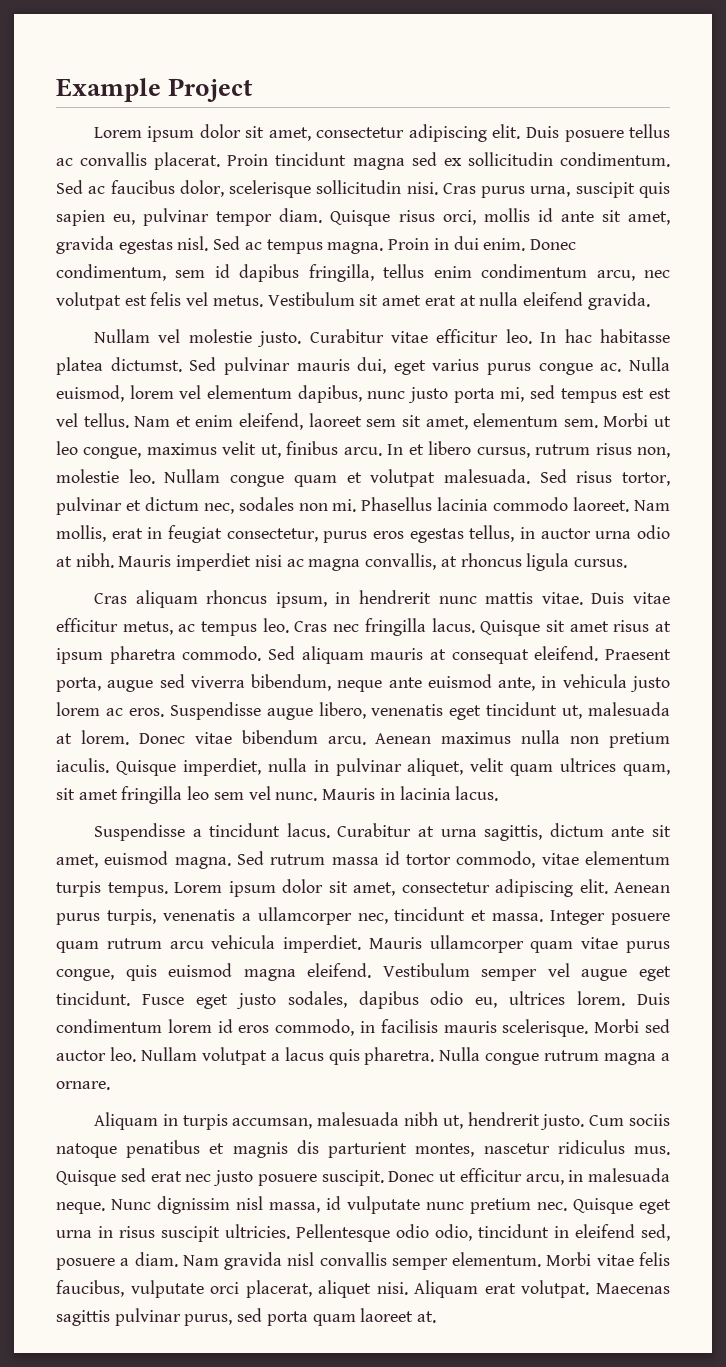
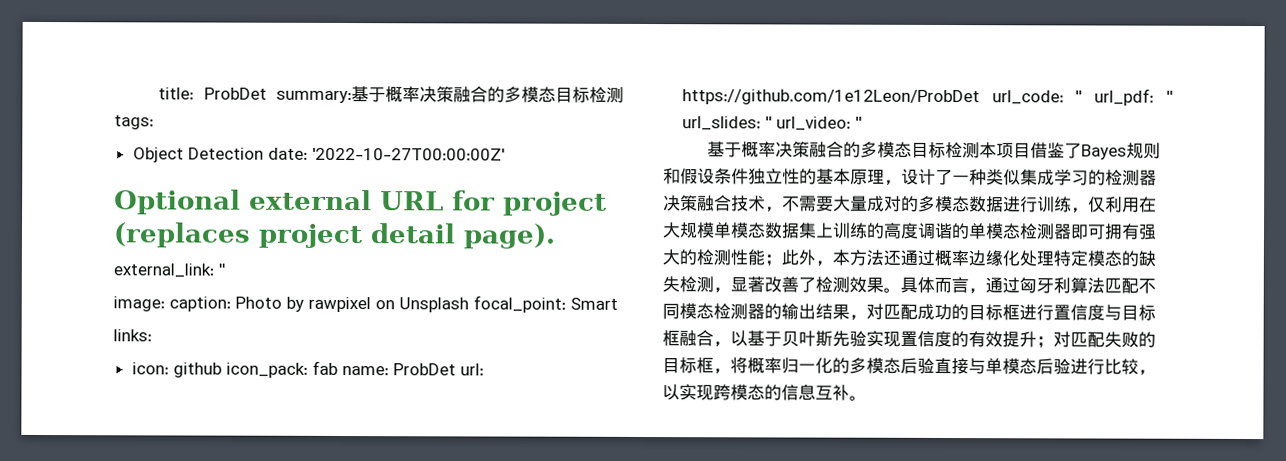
[56,78,254,102] [93,124,670,142] [56,152,670,170] [56,180,670,198] [56,208,670,226] [56,236,576,254] [56,264,671,282] [56,292,650,310] [93,329,670,347] [56,357,670,375] [56,385,671,403] [56,413,672,430] [56,441,670,459] [56,469,670,487] [56,497,670,515] [56,525,670,543] [56,553,627,571] [93,590,670,608] [56,618,672,636] [56,646,671,664] [56,674,670,692] [56,702,670,720] [56,730,670,748] [56,758,670,776] [56,786,499,804] [93,823,671,841] [56,851,670,869] [56,879,670,897] [56,907,670,925] [56,935,670,953] [56,963,671,981] [56,991,670,1009] [56,1019,670,1037] [56,1047,670,1065] [56,1081,110,1090] [93,1112,670,1130] [56,1140,670,1158] [56,1168,670,1186] [56,1196,671,1214] [56,1224,670,1242] [56,1252,670,1270] [56,1280,670,1298] [56,1308,437,1326] Example Project // Lorem ipsum dolor sit amet, consectetur adipiscing elit. Duis posuere tellus ac convallis placerat. Proin tincidunt magna sed ex sollicitudin condimentum. Sed ac faucibus dolor, scelerisque sollicitudin nisi. Cras purus urna, suscipit quis sapien eu, pulvinar tempor diam. Quisque risus orci, mollis id ante sit amet, gravida egestas nisl. Sed ac tempus magna. Proin in dui enim. Donec condimentum, sem id dapibus fringilla, tellus enim condimentum arcu, nec volutpat est felis vel metus. Vestibulum sit amet erat at nulla eleifend gravida. // Nullam vel molestie justo. Curabitur vitae efficitur leo. In hac habitasse platea dictumst. Sed pulvinar mauris dui, eget varius purus congue ac. Nulla euismod, lorem vel elementum dapibus, nunc justo porta mi, sed tempus est est vel tellus. Nam et enim eleifend, laoreet sem sit amet, elementum sem. Morbi ut leo congue, maximus velit ut, finibus arcu. In et libero cursus, rutrum risus non, molestie leo. Nullam congue quam et volutpat malesuada. Sed risus tortor, pulvinar et dictum nec, sodales non mi. Phasellus lacinia commodo laoreet. Nam mollis, erat in feugiat consectetur, purus eros egestas tellus, in auctor urna odio at nibh. Mauris imperdiet nisi ac magna convallis, at rhoncus ligula cursus. // Cras aliquam rhoncus ipsum, in hendrerit nunc mattis vitae. Duis vitae efficitur metus, ac tempus leo. Cras nec fringilla lacus. Quisque sit amet risus at ipsum pharetra commodo. Sed aliquam mauris at consequat eleifend. Praesent porta, augue sed viverra bibendum, neque ante euismod ante, in vehicula justo lorem ac eros. Suspendisse augue libero, venenatis eget tincidunt ut, malesuada at lorem. Donec vitae bibendum arcu. Aenean maximus nulla non pretium iaculis. Quisque imperdiet, nulla in pulvinar aliquet, velit quam ultrices quam, sit amet fringilla leo sem vel nunc. Mauris in lacinia lacus. // Suspendisse a tincidunt lacus. Curabitur at urna sagittis, dictum ante sit amet, euismod magna. Sed rutrum massa id tortor commodo, vitae elementum turpis tempus. Lorem ipsum dolor sit amet, consectetur adipiscing elit. Aenean purus turpis, venenatis a ullamcorper nec, tincidunt et massa. Integer posuere quam rutrum arcu vehicula imperdiet. Mauris ullamcorper quam vitae purus congue, quis euismod magna eleifend. Vestibulum semper vel augue eget tincidunt. Fusce eget justo sodales, dapibus odio eu, ultrices lorem. Duis condimentum lorem id eros commodo, in facilisis mauris scelerisque. Morbi sed auctor leo. Nullam volutpat a lacus quis pharetra. Nulla congue rutrum magna a ornare. // Aliquam in turpis accumsan, malesuada nibh ut, hendrerit justo. Cum sociis natoque penatibus et magnis dis parturient montes, nascetur ridiculus mus. Quisque sed erat nec justo posuere suscipit. Donec ut efficitur arcu, in malesuada neque. Nunc dignissim nisl massa, id vulputate nunc pretium nec. Quisque eget urna in risus suscipit ultricies. Pellentesque odio odio, tincidunt in eleifend sed, posuere a diam. Nam gravida nisl convallis semper elementum. Morbi vitae felis faucibus, vulputate orci placerat, aliquet nisi. Aliquam erat volutpat. Maecenas sagittis pulvinar purus, sed porta quam laoreet at. -> [158,86,624,104] [114,115,154,130] [132,147,505,163] [114,189,607,216] [113,222,556,249] [113,263,225,278] [113,295,618,313] [113,329,152,342] [131,360,484,378] [681,88,1173,106] [681,116,862,131] [707,141,1162,160] [663,168,1157,186] [663,195,1157,214] [662,222,1157,240] [662,249,1156,267] [662,276,1156,295] [662,303,1156,321] [662,330,1156,349] [662,357,1156,376] [662,384,867,401] title: ProbDet summary:基于概率决策融合的多模态目标检测tags: // Object Detection date: '2022-10-27T00:00:00Z' // Optional external URL for project (replaces project detail page). // external_link: '' // image: caption: Photo by rawpixel on Unsplash focal_point: Smart // links: // icon: github icon_pack: fab name: ProbDet url: https://github.com/1e12Leon/ProbDet url_code: '' url_pdf: '' url_slides: '' url_video: '' // 基于概率决策融合的多模态目标检测本项目借鉴了Bayes规则和假设条件独立性的基本原理，设计了一种类似集成学习的检测器决策融合技术，不需要大量成对的多模态数据进行训练，仅利用在大规模单模态数据集上训练的高度调谐的单模态检测器即可拥有强大的检测性能；此外，本方法还通过概率边缘化处理特定模态的缺失检测，显著改善了检测效果。具体而言，通过匈牙利算法匹配不同模态检测器的输出结果，对匹配成功的目标框进行置信度与目标框融合，以基于贝叶斯先验实现置信度的有效提升；对匹配失败的目标框，将概率归一化的多模态后验直接与单模态后验进行比较，以实现跨模态的信息互补。

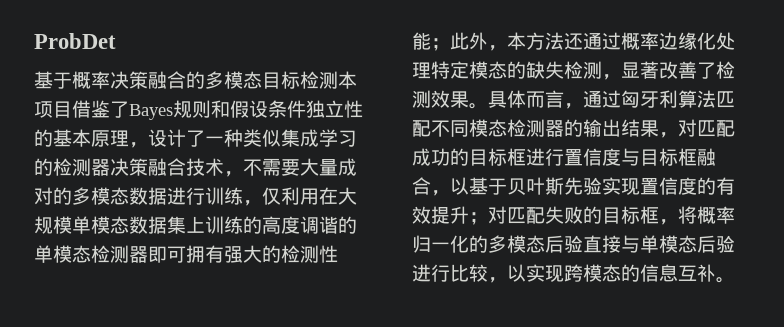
[158,86,624,104] [114,115,154,130] [132,147,505,163] [114,189,607,216] [113,222,556,249] [113,263,225,278] [113,295,618,313] [113,329,152,342] [131,360,484,378] [681,88,1173,106] [681,116,862,131] title: ProbDet summary:基于概率决策融合的多模态目标检测tags: // Object Detection date: '2022-10-27T00:00:00Z' // Optional external URL for project (replaces project detail page). // external_link: '' // image: caption: Photo by rawpixel on Unsplash focal_point: Smart // links: // icon: github icon_pack: fab name: ProbDet url: https://github.com/1e12Leon/ProbDet url_code: '' url_pdf: '' url_slides: '' url_video: '' -> [34,33,116,49] ProbDet

